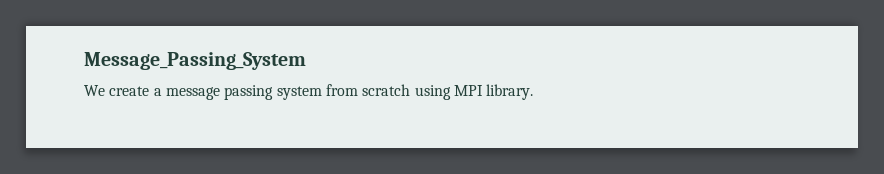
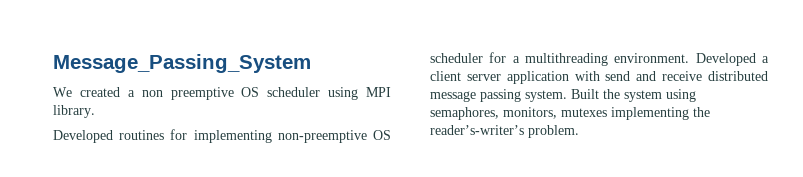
[109,84,534,100] create a message passing system from scratch using MPI library. -> [79,87,391,100] [53,105,95,118] [53,129,391,143] [430,52,769,66] [430,71,768,84] [430,89,696,102] [430,107,710,120] [430,125,579,138] created a non preemptive OS scheduler using MPI library. // Developed routines for implementing non-preemptive OS scheduler for a multithreading environment. Developed a client server application with send and receive distributed message passing system. Built the system using semaphores, monitors, mutexes implementing the reader’s-writer’s problem.

